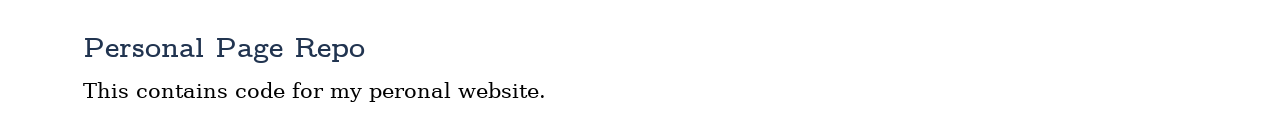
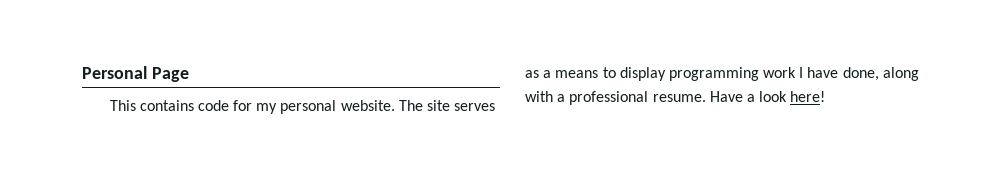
[294,38,365,62] Repo -> (189, 74) none
[369,82,546,102] peronal website. -> [280,100,496,114] [525,67,919,81] [525,91,826,105] personal website. The site serves as a means to display programming work I have done, along with a professional resume. Have a look here!

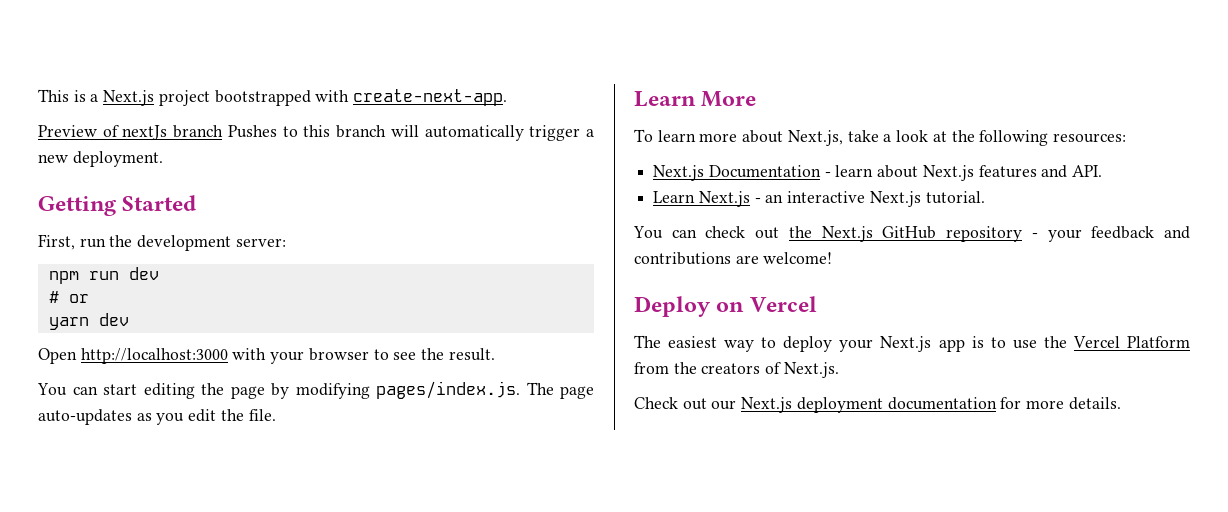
[82,66,189,82] [109,100,496,114] [525,67,919,81] [525,91,826,105] Personal Page // This contains code for my personal website. The site serves as a means to display programming work I have done, along with a professional resume. Have a look here! -> [38,89,508,106] [38,125,595,141] [38,151,163,167] [38,195,197,216] [38,234,286,251] [48,267,159,284] [48,291,89,303] [48,313,129,330] [38,348,495,364] [37,381,594,399] [38,409,276,425] [634,91,757,107] [634,129,1126,146] [653,165,1103,181] [653,191,985,207] [633,226,1190,242] [634,252,833,265] [634,296,817,317] [634,335,1191,352] [634,362,839,378] [634,397,1121,413] This is a Next.js project bootstrapped with create-next-app. // Preview of nextJs branch Pushes to this branch will automatically trigger a new deployment. // Getting Started // First, run the development server: // npm run dev // # or // yarn dev // Open http://localhost:3000 with your browser to see the result. // You can start editing the page by modifying pages/index.js. The page auto-updates as you edit the file. // Learn More // To learn more about Next.js, take a look at the following resources: // Next.js Documentation - learn about Next.js features and API. // Learn Next.js - an interactive Next.js tutorial. // You can check out the Next.js GitHub repository - your feedback and contributions are welcome! // Deploy on Vercel // The easiest way to deploy your Next.js app is to use the Vercel Platform from the creators of Next.js. // Check out our Next.js deployment documentation for more details.

